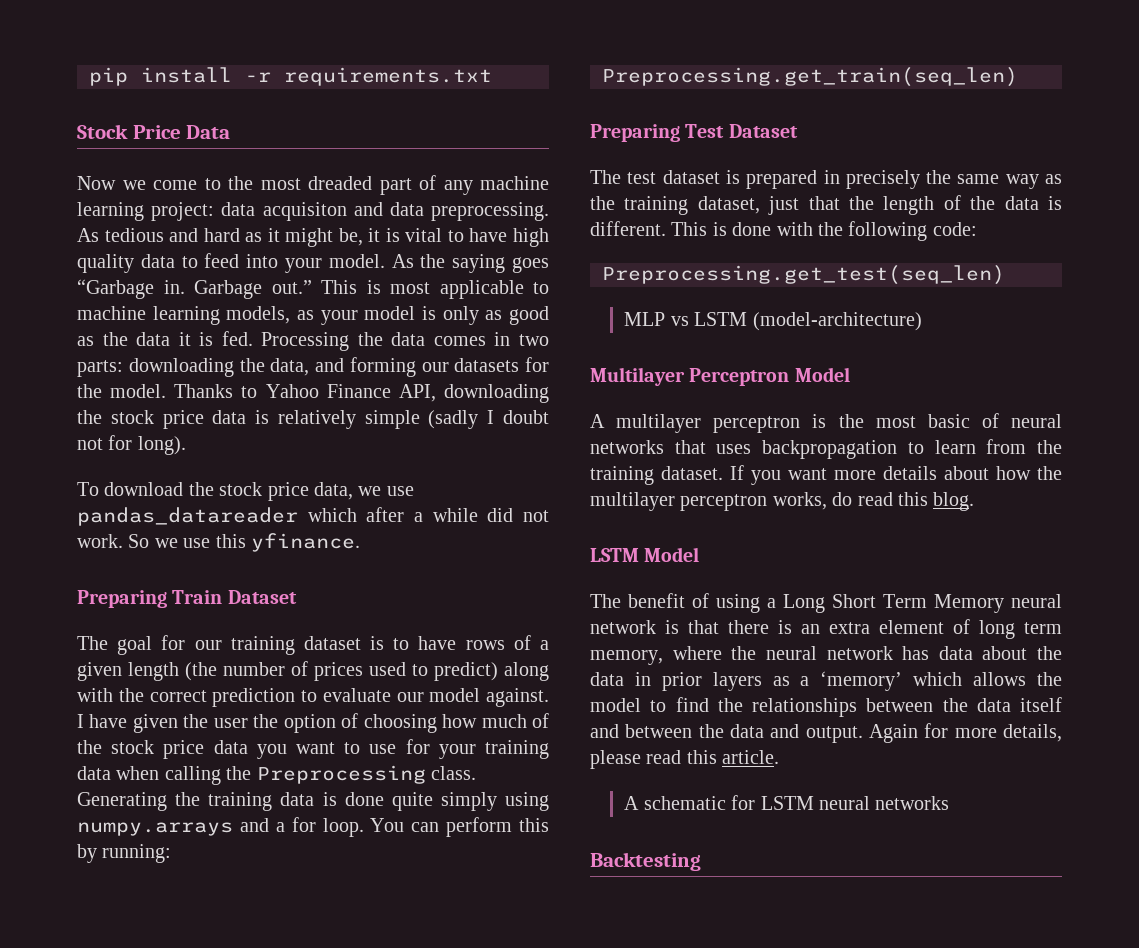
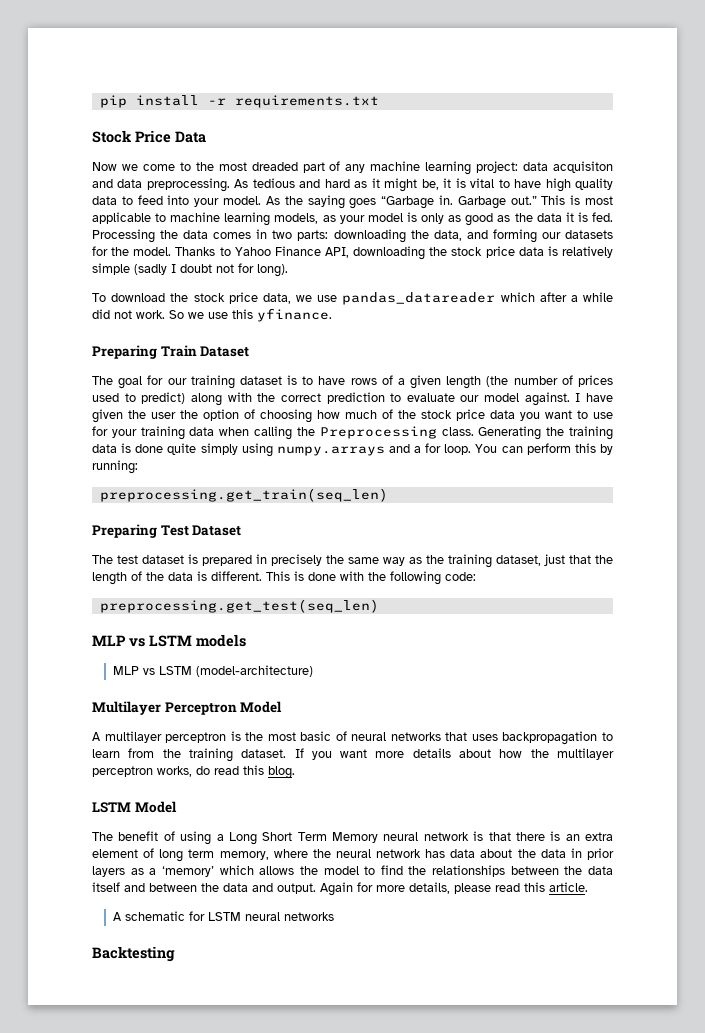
[602,67,1018,87] Preprocessing.get_train(seq_len) -> [99,488,388,502] preprocessing.get_train(seq_len)
[602,265,1005,285] Preprocessing.get_test(seq_len) -> [99,599,379,613] [92,634,246,647] preprocessing.get_test(seq_len) // MLP vs LSTM models

